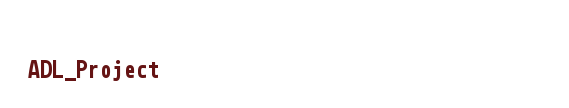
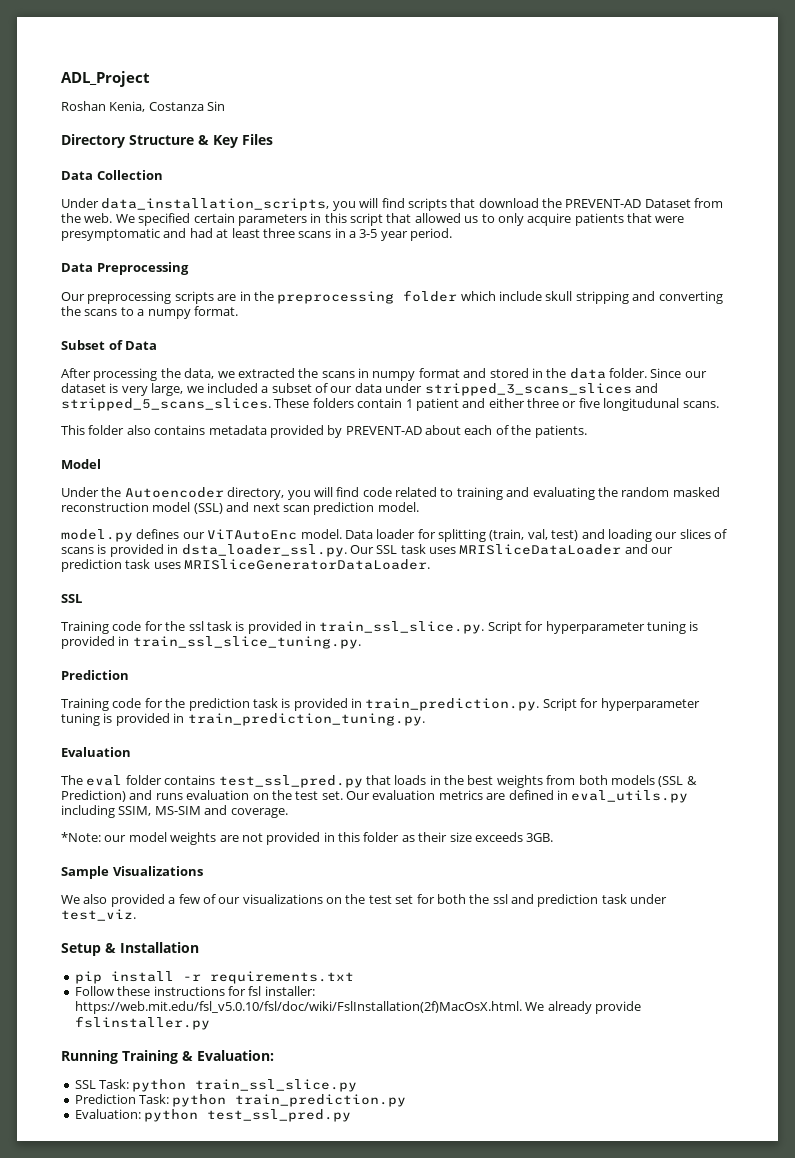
(159, 70) none -> [61,101,226,112] [61,134,273,148] [61,170,163,180] [61,198,724,211] [61,213,685,226] [61,228,453,241] [61,262,189,275] [61,290,723,304] [61,306,238,319] [61,340,158,350] [61,368,707,381] [61,383,658,396] [61,398,719,411] [61,425,587,438] [61,459,101,469] [61,487,720,500] [61,502,419,515] [61,529,727,542] [61,544,674,557] [61,559,431,572] [61,594,82,603] [61,621,699,634] [61,636,361,649] [61,670,129,680] [61,698,700,711] [61,713,425,726] [61,747,131,757] [61,775,697,788] [61,790,689,803] [61,805,288,818] [61,832,554,845] [61,866,203,879] [61,894,668,907] [61,909,136,921] [61,942,199,956] [74,971,354,984] [74,986,315,996] [74,1001,641,1014] [74,1016,210,1030] [61,1050,274,1064] [74,1079,358,1092] [74,1094,407,1107] [74,1109,352,1122] // Roshan Kenia, Costanza Sin // Directory Structure & Key Files // Data Collection // Under data_installation_scripts, you will find scripts that download the PREVENT-AD Dataset from the web. We specified certain parameters in this script that allowed us to only acquire patients that were presymptomatic and had at least three scans in a 3-5 year period. // Data Preprocessing // Our preprocessing scripts are in the preprocessing folder which include skull stripping and converting the scans to a numpy format. // Subset of Data // After processing the data, we extracted the scans in numpy format and stored in the data folder. Since our dataset is very large, we included a subset of our data under stripped_3_scans_slices and stripped_5_scans_slices. These folders contain 1 patient and either three or five longitudunal scans. // This folder also contains metadata provided by PREVENT-AD about each of the patients. // Model // Under the Autoencoder directory, you will find code related to training and evaluating the random masked reconstruction model (SSL) and next scan prediction model. // model.py defines our ViTAutoEnc model. Data loader for splitting (train, val, test) and loading our slices of scans is provided in dsta_loader_ssl.py. Our SSL task uses MRISliceDataLoader and our prediction task uses MRISliceGeneratorDataLoader. // SSL // Training code for the ssl task is provided in train_ssl_slice.py. Script for hyperparameter tuning is provided in train_ssl_slice_tuning.py. // Prediction // Training code for the prediction task is provided in train_prediction.py. Script for hyperparameter tuning is provided in train_prediction_tuning.py. // Evaluation // The eval folder contains test_ssl_pred.py that loads in the best weights from both models (SSL & Prediction) and runs evaluation on the test set. Our evaluation metrics are defined in eval_utils.py including SSIM, MS-SIM and coverage. // *Note: our model weights are not provided in this folder as their size exceeds 3GB. // Sample Visualizations // We also provided a few of our visualizations on the test set for both the ssl and prediction task under test_viz. // Setup & Installation // pip install -r requirements.txt // Follow these instructions for fsl installer: https://web.mit.edu/fsl_v5.0.10/fsl/doc/wiki/FslInstallation(2f)MacOsX.html. We already provide fslinstaller.py // Running Training & Evaluation: // SSL Task: python train_ssl_slice.py // Prediction Task: python train_prediction.py // Evaluation: python test_ssl_pred.py

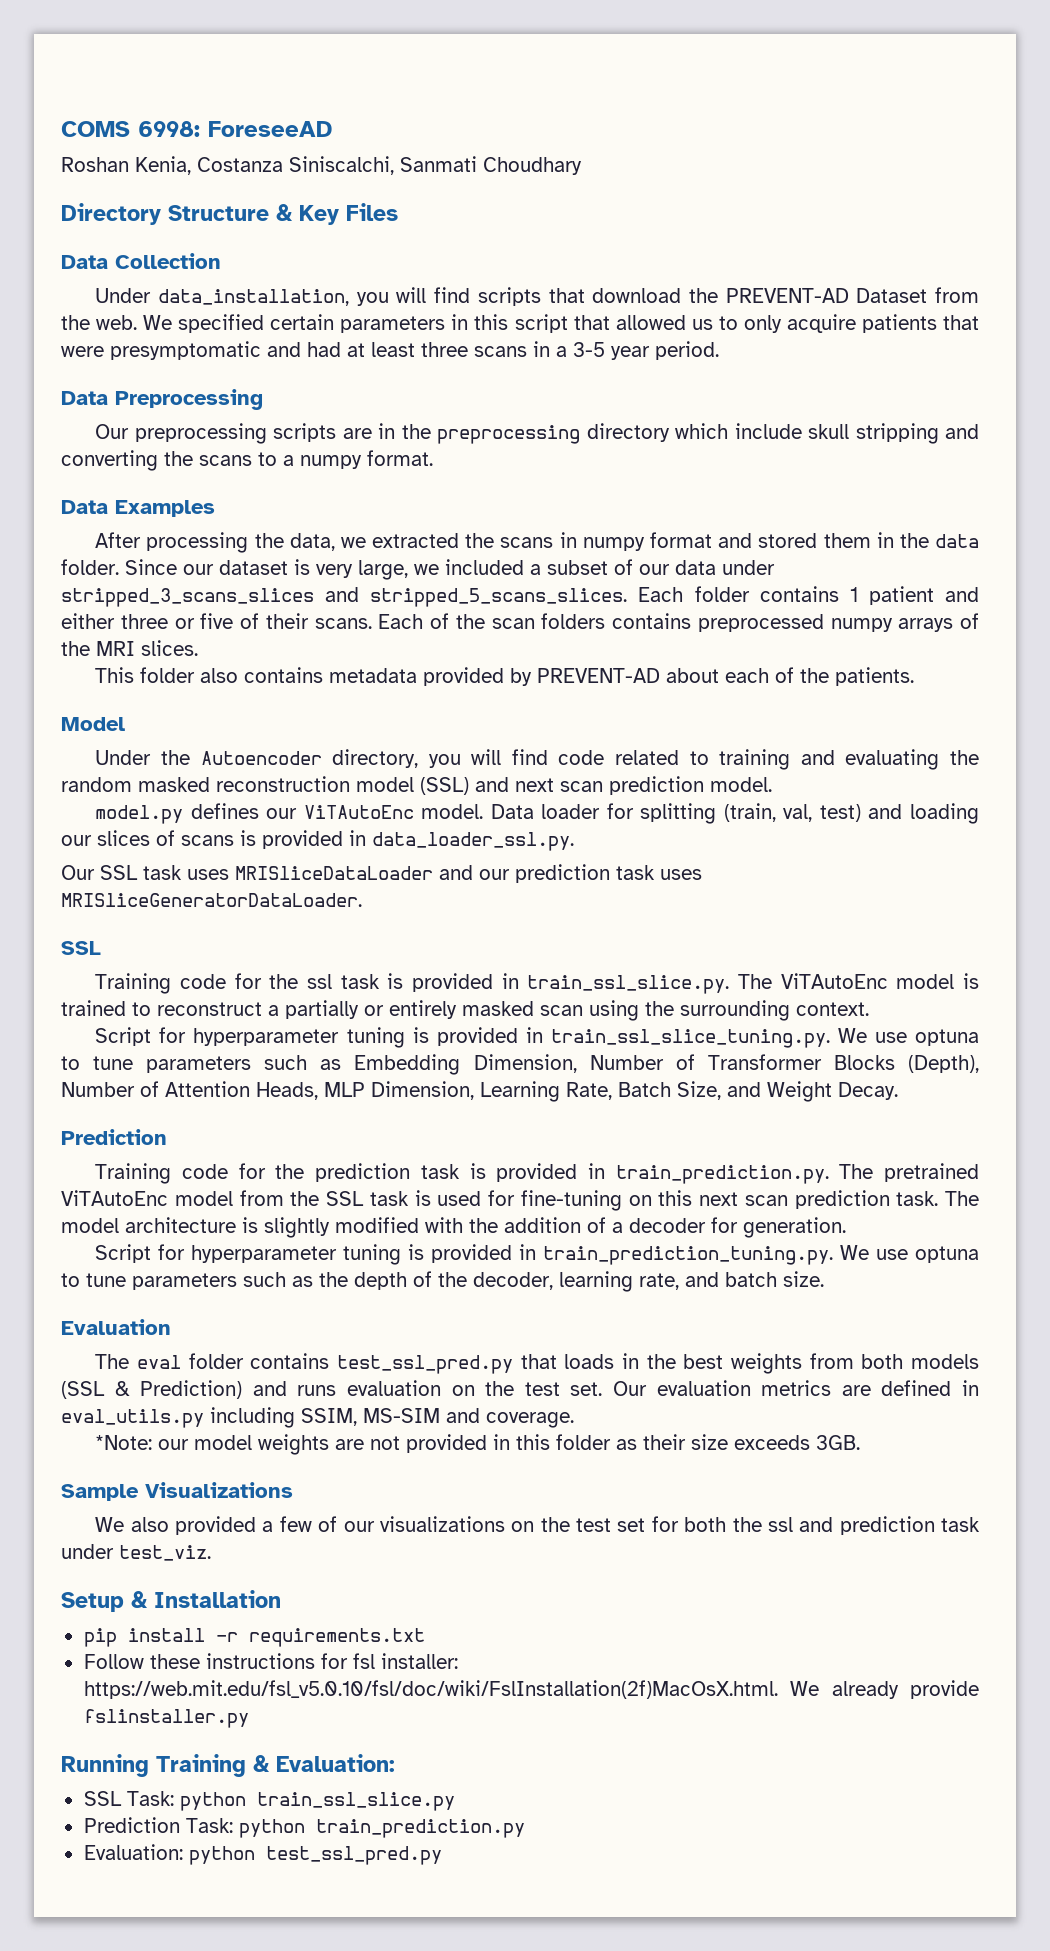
[61,71,150,87] ADL_Project -> [61,121,332,137] COMS 6998: ForeseeAD
[207,101,226,111] Sin -> [289,156,582,175] Siniscalchi, Sanmati Choudhary
[101,198,330,211] data_installation_scripts, -> [158,289,350,306] data_installation,
[403,290,458,302] folder -> [586,423,670,442] directory
[61,340,158,350] Subset of Data -> [61,500,215,517] Data Examples
(529, 373) none -> [823,533,871,548] them
[274,398,403,408] These folders contain -> [638,586,839,602] Each folder contains
[603,398,680,411] longitudunal -> [240,613,309,629] of their
(719, 404) none -> [378,613,979,632] [61,640,198,656] Each of the scan folders contains preprocessed numpy arrays of the MRI slices.
[181,544,347,557] dsta_loader_ssl.py. -> [372,832,574,851] data_loader_ssl.py. //
(485, 627) none -> [737,973,979,989] [61,1000,869,1021] The ViTAutoEnc model is trained to reconstruct a partially or entirely masked scan using the surrounding context. //
(361, 642) none -> [837,1028,979,1046] [61,1054,980,1075] [61,1081,898,1102] We use optuna to tune parameters such as Embedding Dimension, Number of Transformer Blocks (Depth), Number of Attention Heads, MLP Dimension, Learning Rate, Batch Size, and Weight Decay.
(540, 704) none -> [839,1163,979,1182] [61,1190,979,1211] [61,1217,846,1238] The pretrained ViTAutoEnc model from the SSL task is used for fine-tuning on this next scan prediction task. The model architecture is slightly modified with the addition of a decoder for generation. //
(425, 719) none -> [840,1245,979,1263] [61,1271,824,1292] We use optuna to tune parameters such as the depth of the decoder, learning rate, and batch size.

